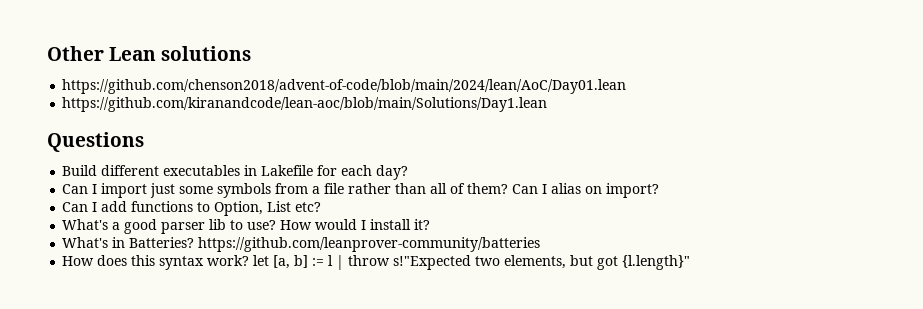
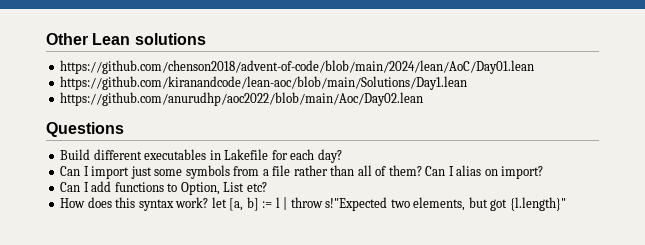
(548, 104) none -> [60,92,424,106] // https://github.com/anurudhp/aoc2022/blob/main/Aoc/Day02.lean
[62,219,431,234] [62,237,541,252] // What's a good parser lib to use? How would I install it? // What's in Batteries? https://github.com/leanprover-community/batteries -> (267, 187) none

